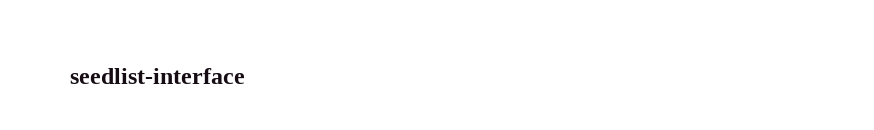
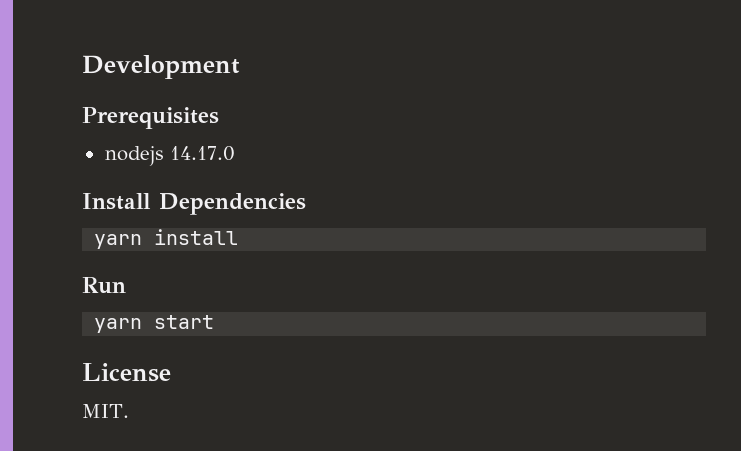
[70,68,245,84] seedlist-interface -> [82,55,240,79] [82,107,219,129] [104,146,235,166] [82,193,306,215] [94,229,239,249] [82,277,126,294] [94,315,215,333] [82,363,171,382] [82,404,129,418] Development // Prerequisites // nodejs 14.17.0 // Install Dependencies // yarn install // Run // yarn start // License // MIT.

